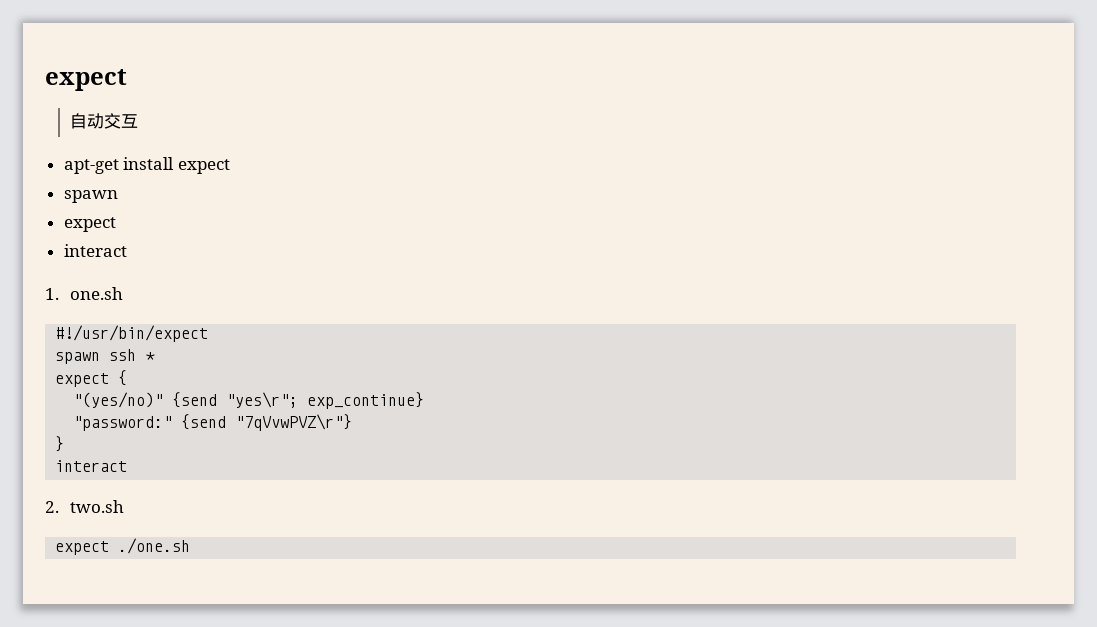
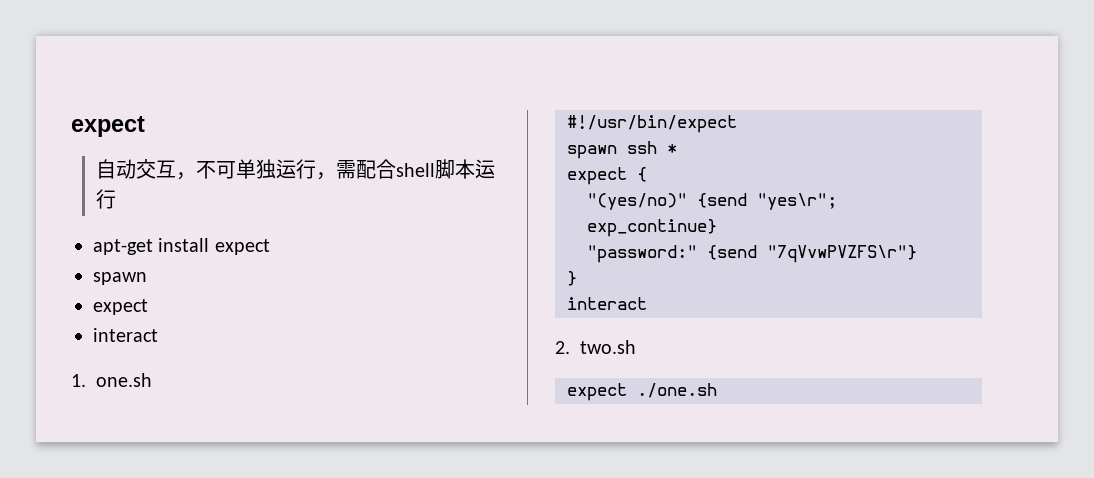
(138, 121) none -> [176,159,496,180] [96,189,117,209] ，不可单独运行，需配合shell脚本运行
[235,414,353,431] "7qVvwPVZ\r"} -> [767,245,917,263] "7qVvwPVZFS\r"}

